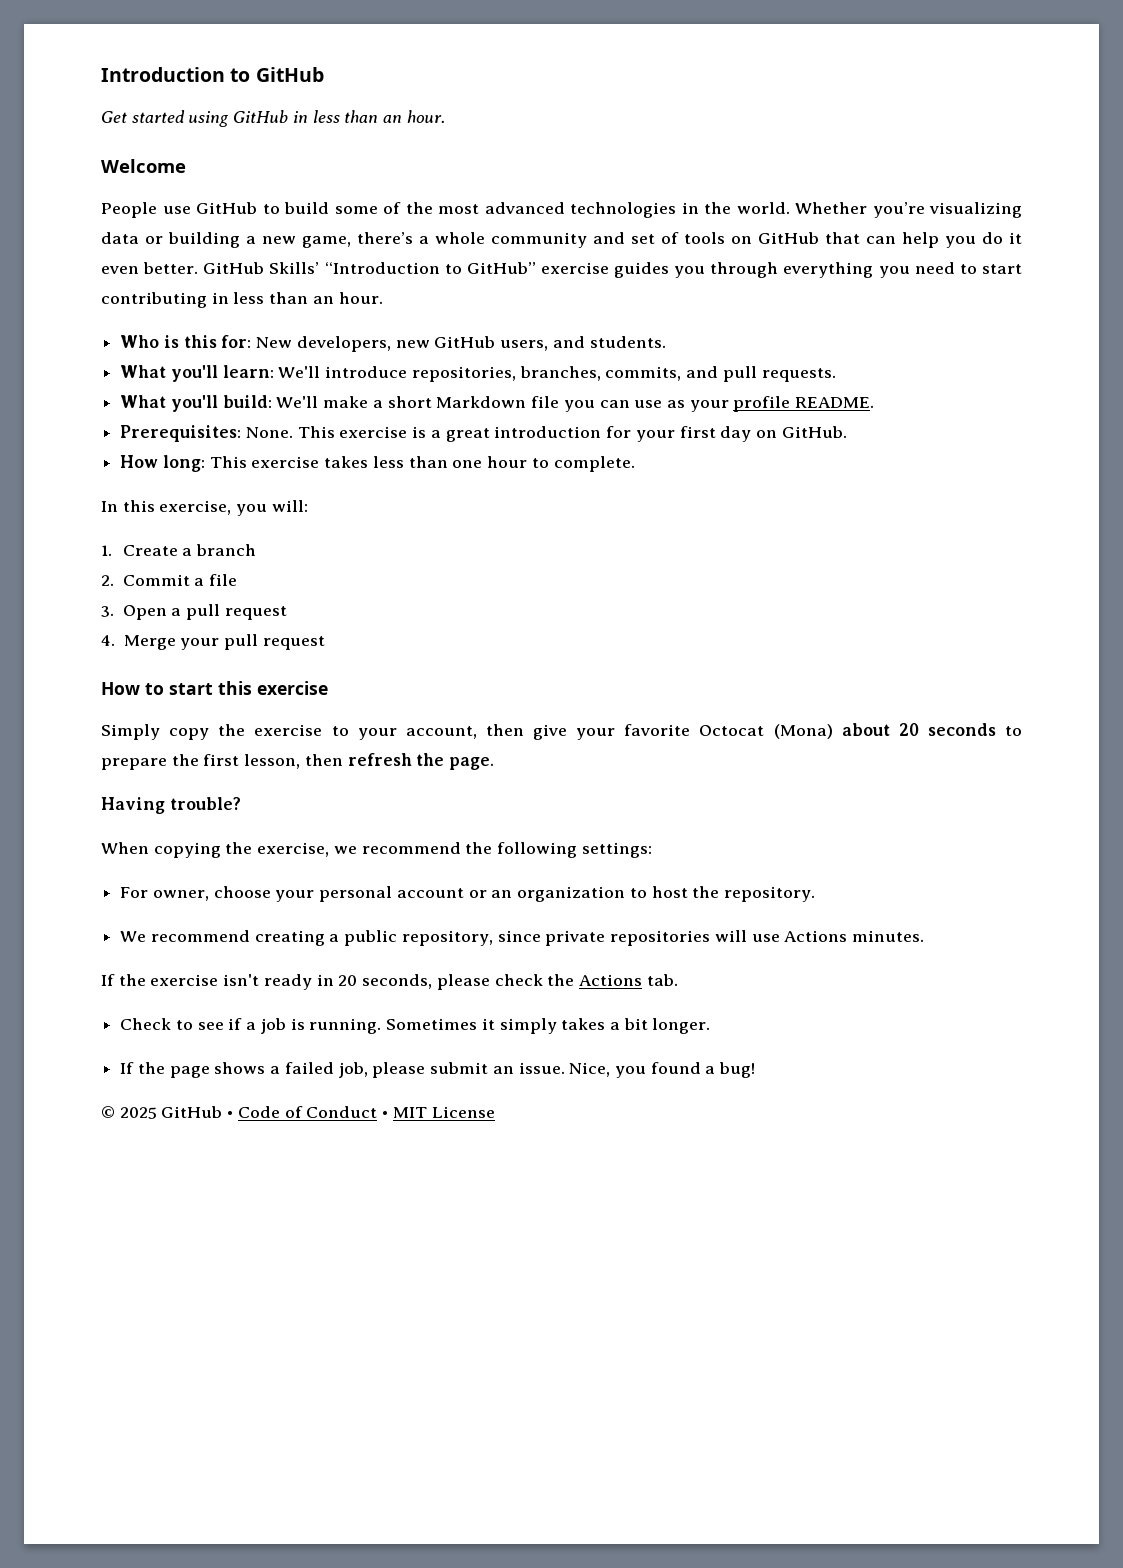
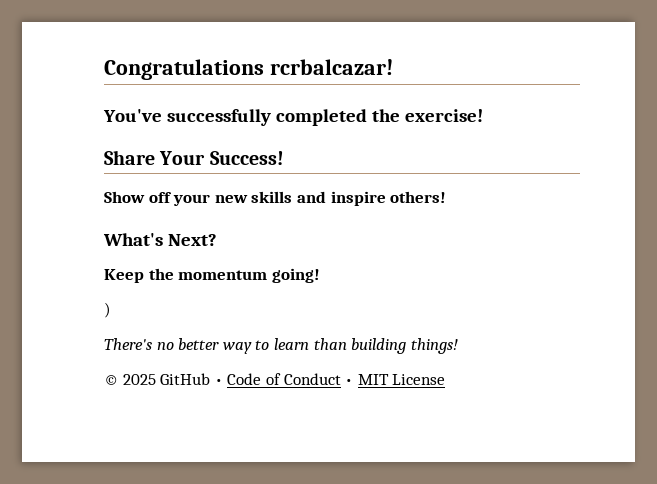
[101,67,324,82] [101,110,445,127] [101,159,186,173] [101,202,1022,218] [101,232,1022,248] [101,262,1022,278] [101,292,383,308] [120,335,666,352] [120,365,836,382] [120,395,875,412] [120,425,847,442] [120,455,635,472] [101,500,308,516] [101,544,257,556] [101,574,238,586] [101,604,287,620] [101,634,325,650] [101,681,328,695] [101,723,1022,740] [101,753,495,770] [101,797,241,814] [101,842,652,858] [120,886,815,902] [120,930,924,946] [101,974,678,990] [120,1018,711,1034] [120,1062,756,1078] Introduction to GitHub // Get started using GitHub in less than an hour. // Welcome // People use GitHub to build some of the most advanced technologies in the world. Whether you’re visualizing data or building a new game, there’s a whole community and set of tools on GitHub that can help you do it even better. GitHub Skills’ “Introduction to GitHub” exercise guides you through everything you need to start contributing in less than an hour. // Who is this for: New developers, new GitHub users, and students. // What you'll learn: We'll introduce repositories, branches, commits, and pull requests. // What you'll build: We'll make a short Markdown file you can use as your profile README. // Prerequisites: None. This exercise is a great introduction for your first day on GitHub. // How long: This exercise takes less than one hour to complete. // In this exercise, you will: // 1. Create a branch // 2. Commit a file // 3. Open a pull request // 4. Merge your pull request // How to start this exercise // Simply copy the exercise to your account, then give your favorite Octocat (Mona) about 20 seconds to prepare the first lesson, then refresh the page. // Having trouble? // When copying the exercise, we recommend the following settings: // For owner, choose your personal account or an organization to host the repository. // We recommend creating a public repository, since private repositories will use Actions minutes. // If the exercise isn't ready in 20 seconds, please check the Actions tab. // Check to see if a job is running. Sometimes it simply takes a bit longer. // If the page shows a failed job, please submit an issue. Nice, you found a bug! -> [104,59,393,80] [103,109,483,126] [104,150,284,165] [104,191,447,206] [103,233,217,246] [104,268,320,283] [104,302,111,318] [104,338,458,354] Congratulations rcrbalcazar! // You've successfully completed the exercise! // Share Your Success! // Show off your new skills and inspire others! // What's Next? // Keep the momentum going! // ) // There's no better way to learn than building things!

